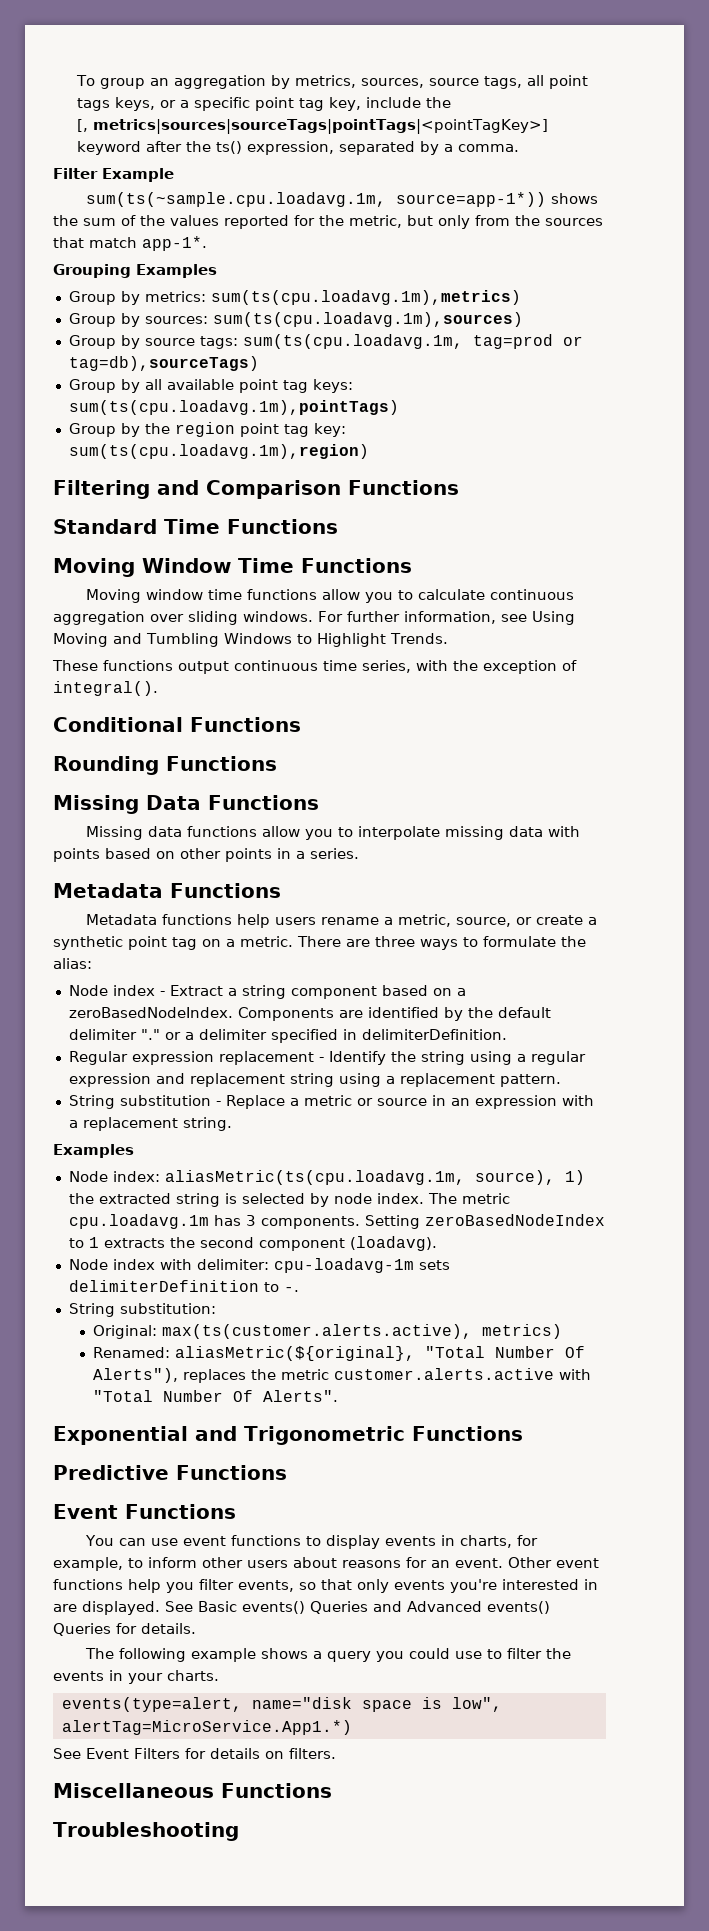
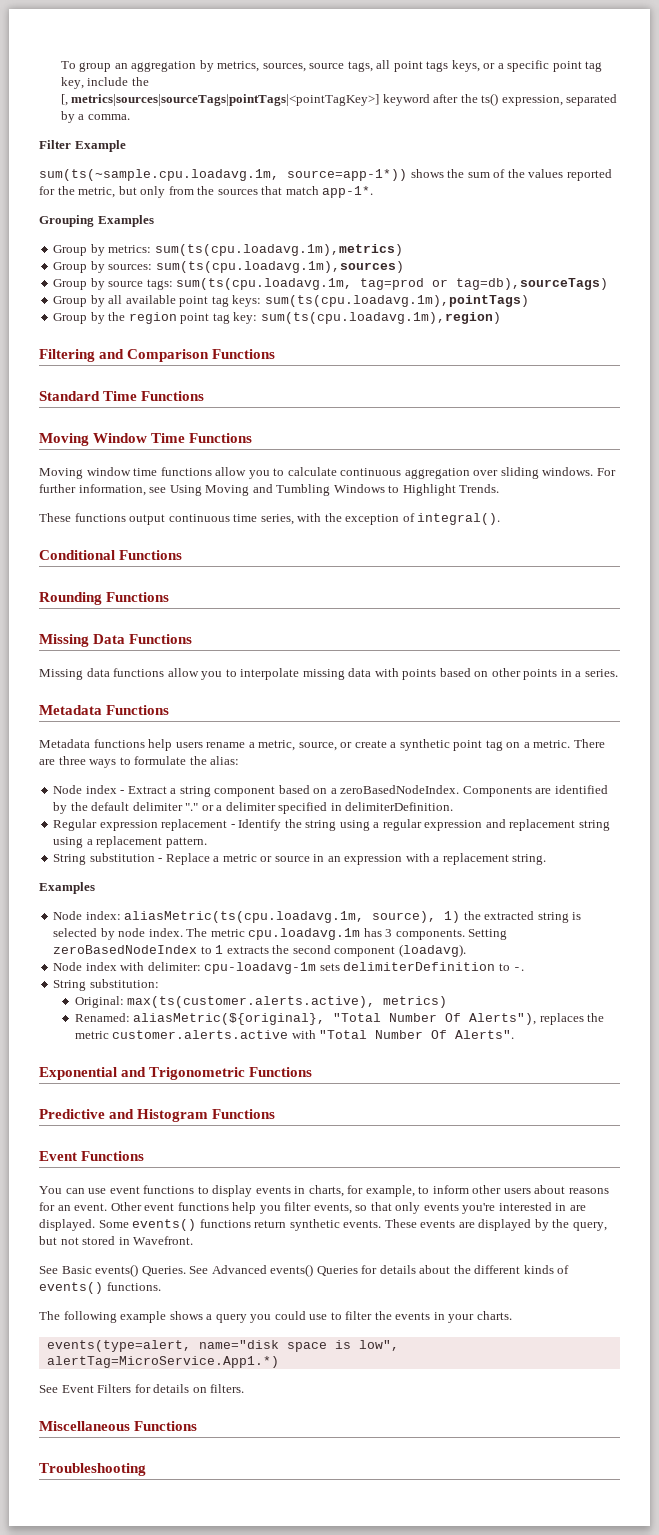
(169, 1472) none -> [109,1109,209,1122] and Histogram
(160, 1608) none -> [98,1219,607,1231] [39,1236,194,1245] Some events() functions return synthetic events. These events are displayed by the query, but not stored in Wavefront. //
[310,1601,402,1614] Queries and -> [141,1266,209,1276] Queries. See
[141,1623,196,1634] details. -> [379,1265,570,1274] [39,1282,161,1294] details about the different kinds of events() functions.

